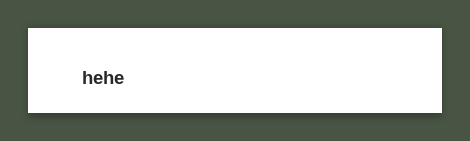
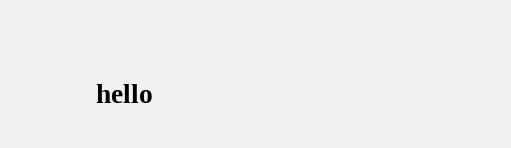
[82,71,124,84] hehe -> [96,84,153,103] hello

